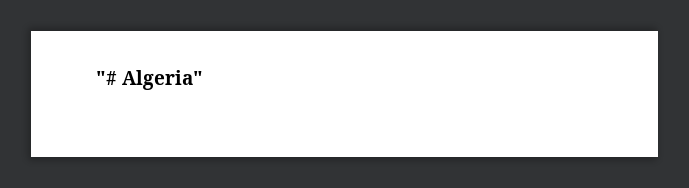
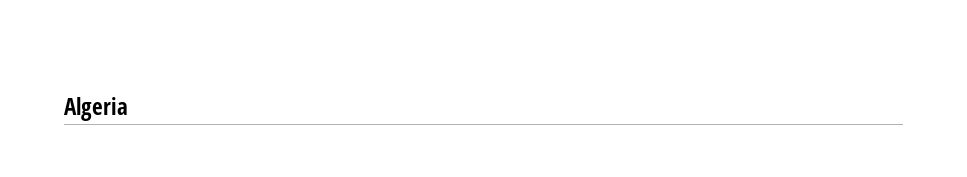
[96,70,204,90] "# Algeria" -> [64,97,128,121] Algeria

